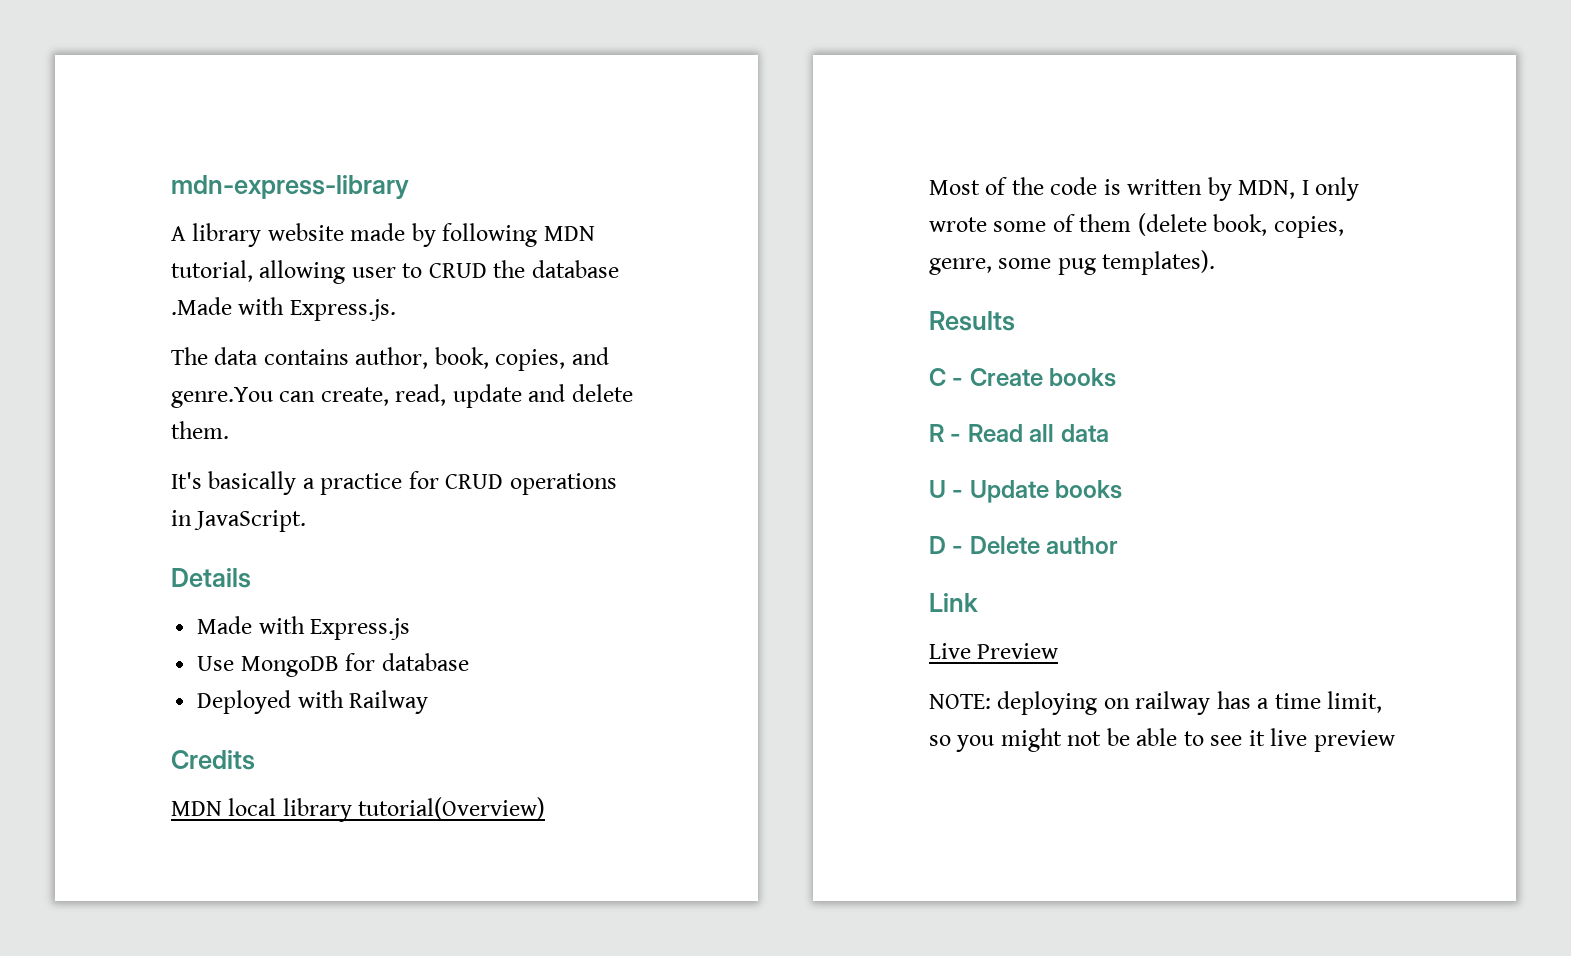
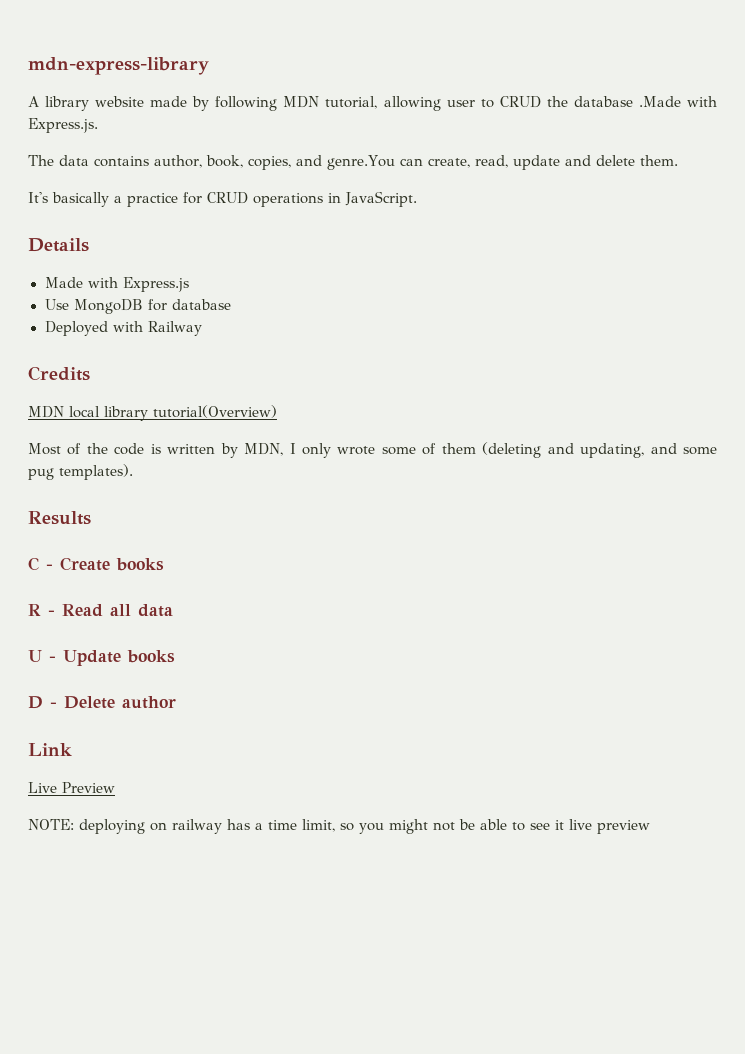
[1137,213,1344,238] [929,258,992,275] (delete book, copies, genre, -> [482,442,677,458] (deleting and updating, and

